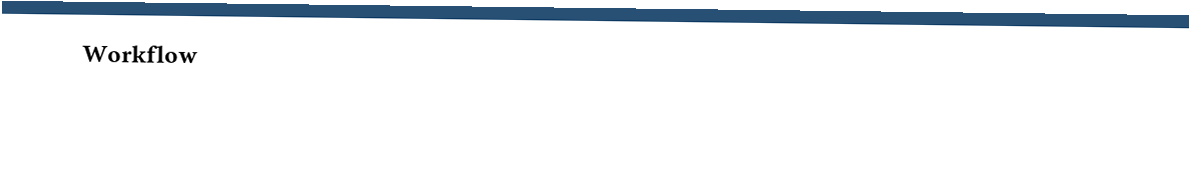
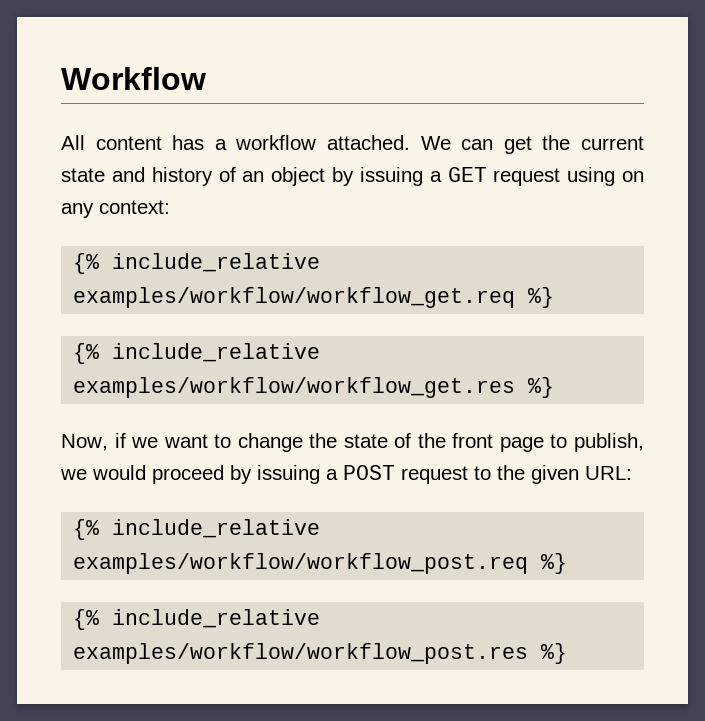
(198, 54) none -> [61,135,645,154] [61,167,644,186] [61,200,170,218] [73,253,321,274] [73,287,555,308] [73,343,321,364] [73,377,555,398] [61,433,645,452] [60,465,632,484] [73,519,321,540] [73,553,568,574] [73,609,321,630] [73,643,568,664] // All content has a workflow attached. We can get the current state and history of an object by issuing a GET request using on any context: // {% include_relative examples/workflow/workflow_get.req %} // {% include_relative examples/workflow/workflow_get.res %} // Now, if we want to change the state of the front page to publish, we would proceed by issuing a POST request to the given URL: // {% include_relative examples/workflow/workflow_post.req %} // {% include_relative examples/workflow/workflow_post.res %}

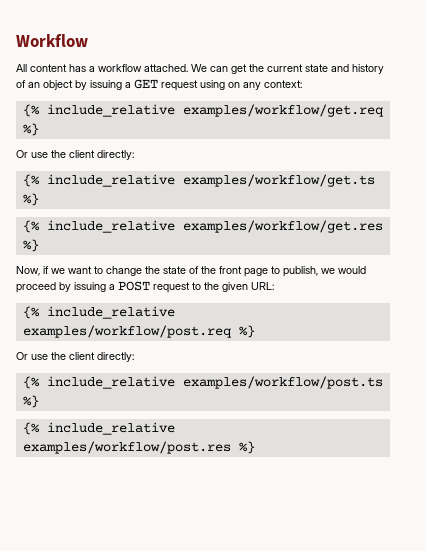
[73,287,555,308] [73,343,321,364] [73,377,516,398] examples/workflow/workflow_get.req %} // {% include_relative examples/workflow/workflow_get.res -> [182,104,384,117] [22,123,39,136] [16,150,134,160] [22,174,375,187] [22,193,39,206] [22,220,383,233] examples/workflow/get.req %} // Or use the client directly: // {% include_relative examples/workflow/get.ts %} // {% include_relative examples/workflow/get.res
[73,553,568,574] [73,609,321,630] [73,643,529,664] examples/workflow/workflow_post.req %} // {% include_relative examples/workflow/workflow_post.res -> [22,325,255,338] [16,352,134,362] [22,376,383,389] [22,395,39,408] [22,422,175,435] [22,441,231,454] examples/workflow/post.req %} // Or use the client directly: // {% include_relative examples/workflow/post.ts %} // {% include_relative examples/workflow/post.res

